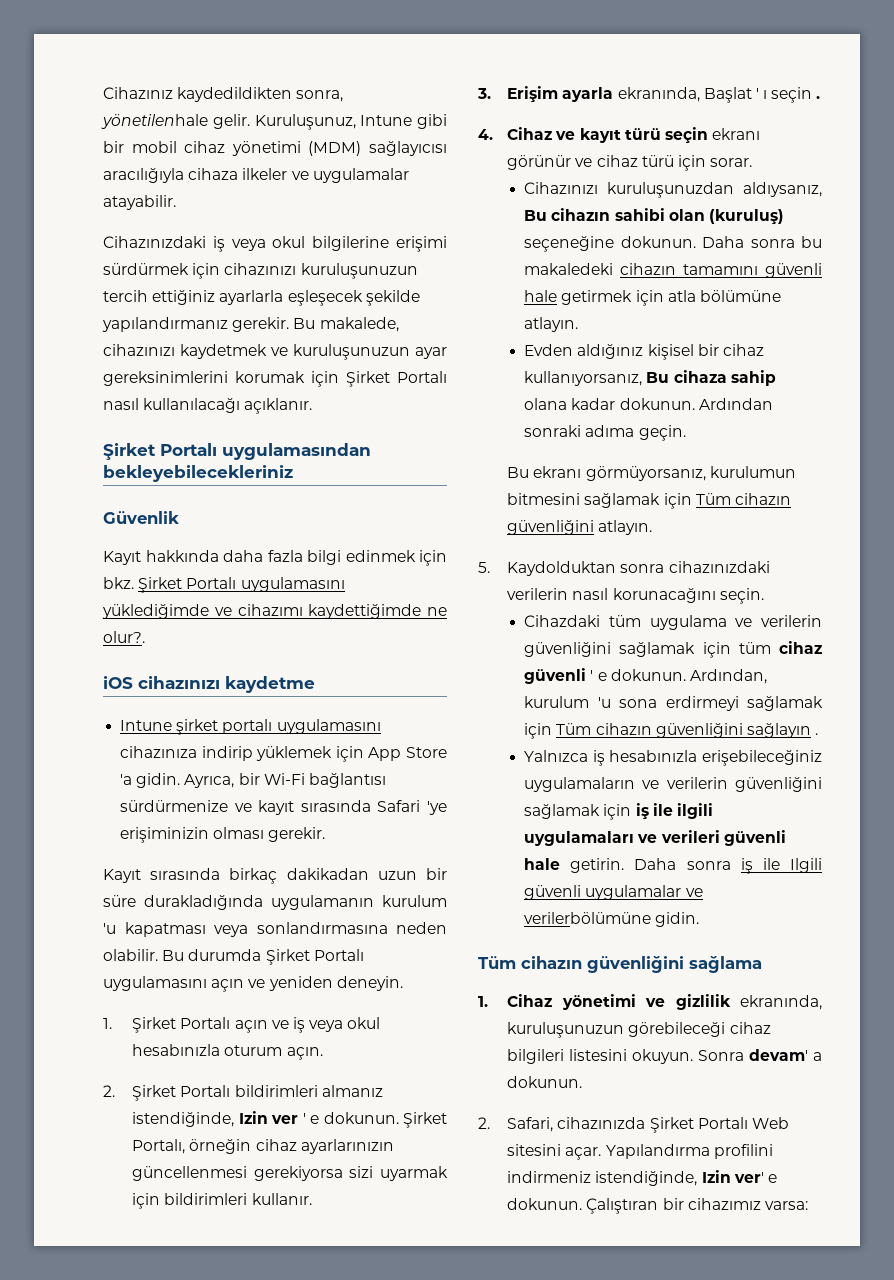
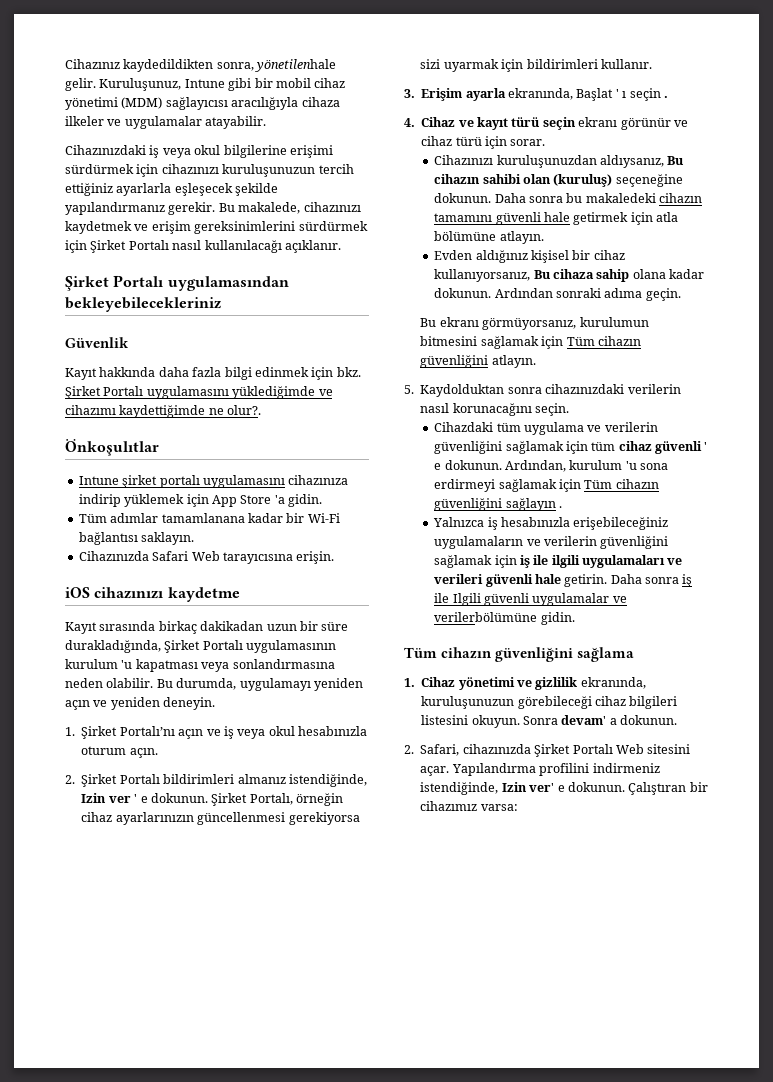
[293,344,447,360] [103,371,305,386] kuruluşunuzun ayar gereksinimlerini korumak -> [151,221,368,234] erişim gereksinimlerini sürdürmek
[103,676,315,693] iOS cihazınızı kaydetme -> [65,439,159,456] Önkoşulıtlar
[184,773,386,788] [120,800,447,815] [120,827,326,843] Ayrıca, bir Wi-Fi bağlantısı sürdürmenize ve kayıt sırasında Safari 'ye erişiminizin olması gerekir. -> [78,513,340,523] [78,532,195,545] [78,551,335,564] [65,587,240,602] // Tüm adımlar tamamlanana kadar bir Wi-Fi bağlantısı saklayın. // Cihazınızda Safari Web tarayıcısına erişin. // iOS cihazınızı kaydetme
[144,895,374,910] durakladığında uygulamanın -> [65,640,337,653] durakladığında, Şirket Portalı uygulamasının
[188,949,364,965] [103,976,207,991] durumda Şirket Portalı uygulamasını -> [176,678,363,691] durumda, uygulamayı yeniden
[180,1017,231,1029] Portalı -> [119,726,175,736] Portalı’nı

